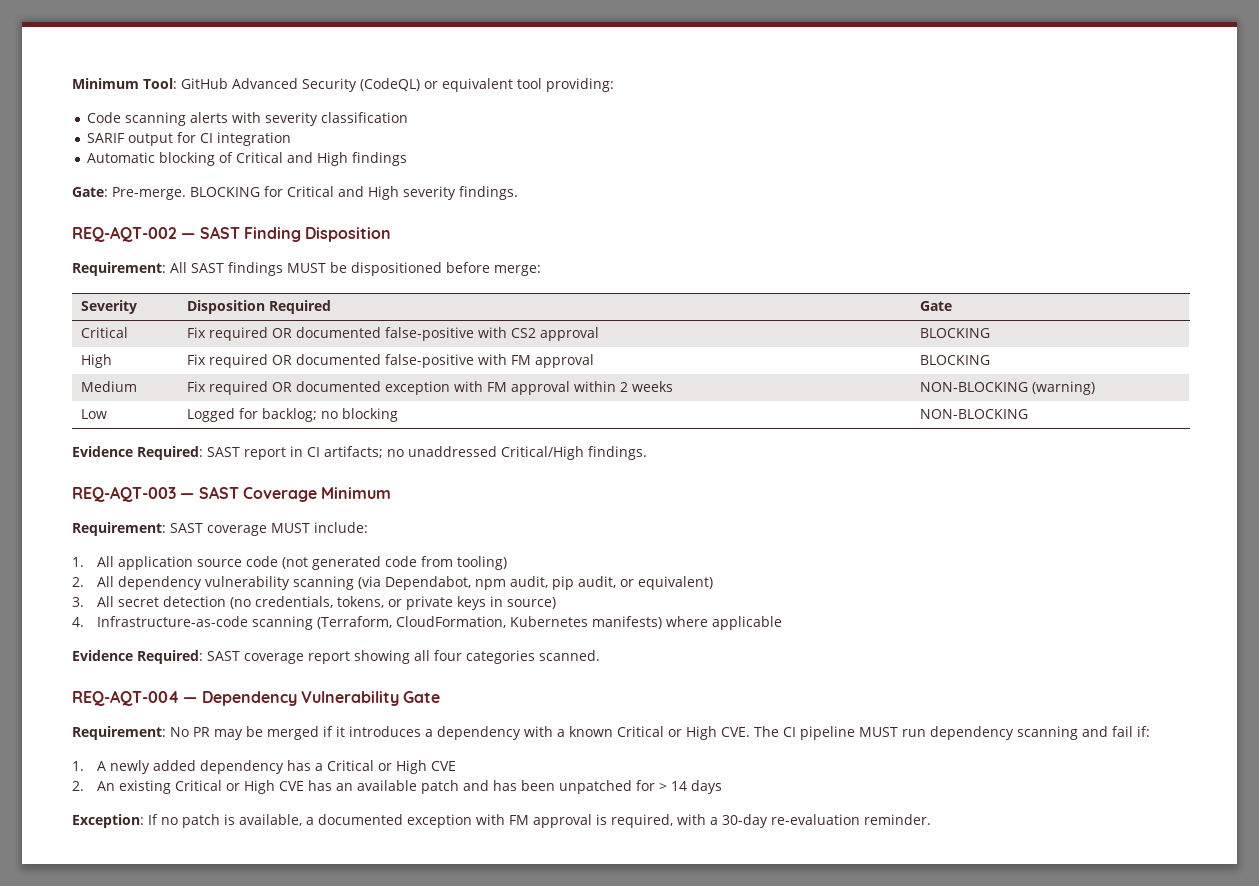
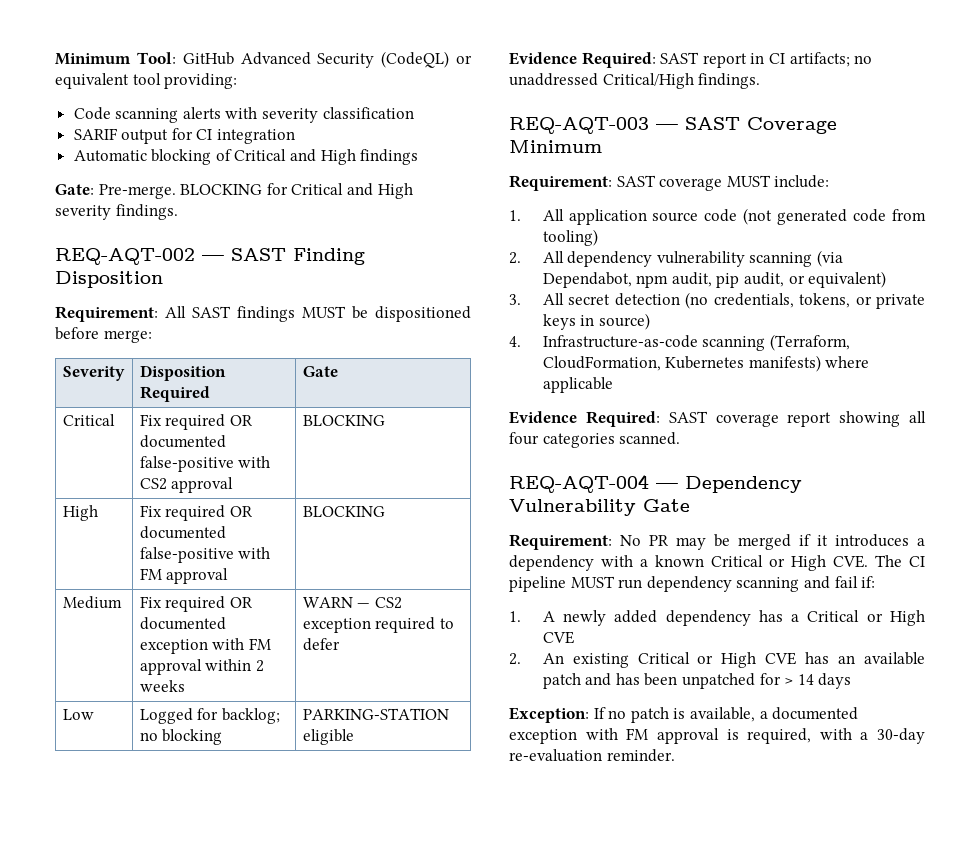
[919,381,1095,395] NON-BLOCKING (warning) -> [302,597,402,609] [302,617,454,633] [302,638,340,651] WARN — CS2 exception required to defer
[919,409,1028,419] NON-BLOCKING -> [302,708,449,720] [302,729,354,745] PARKING-STATION eligible

